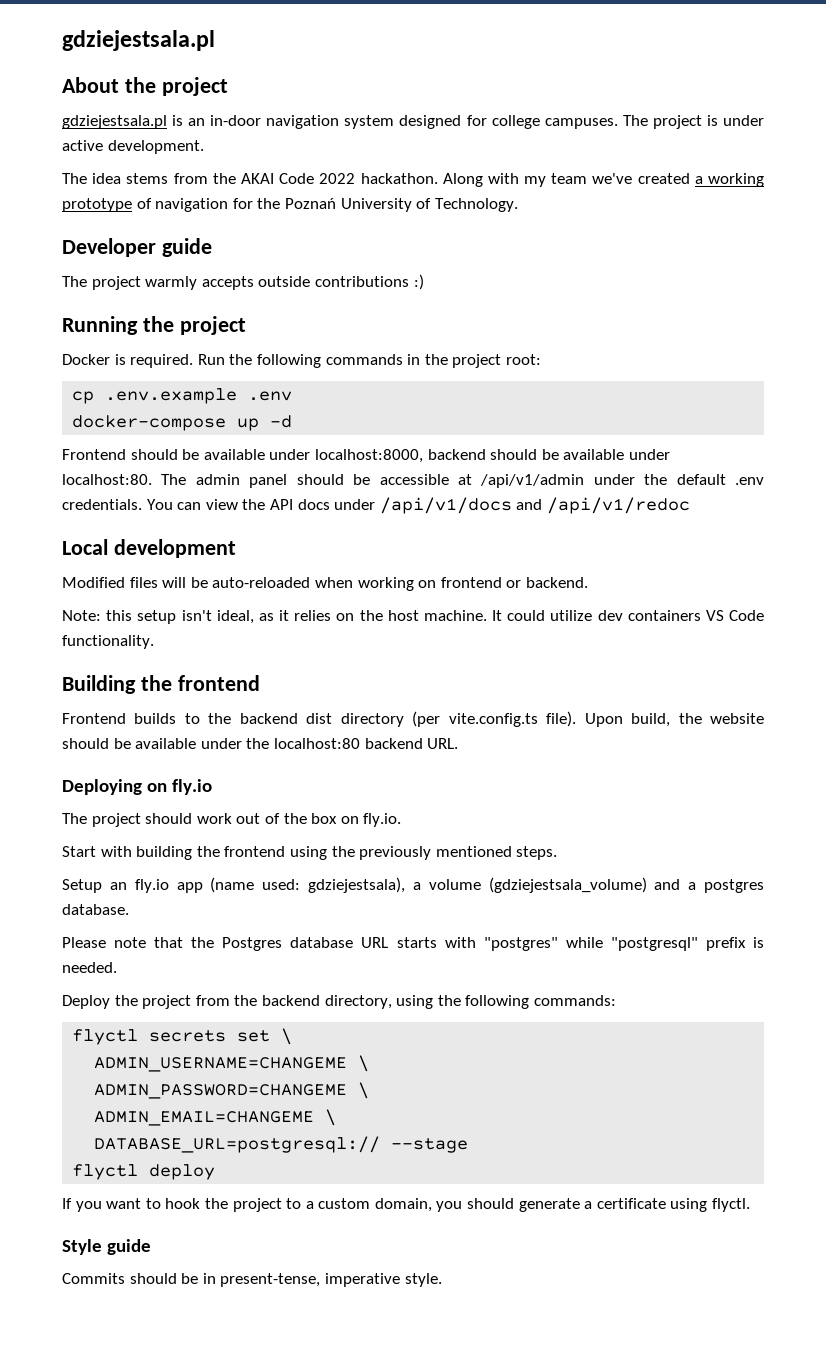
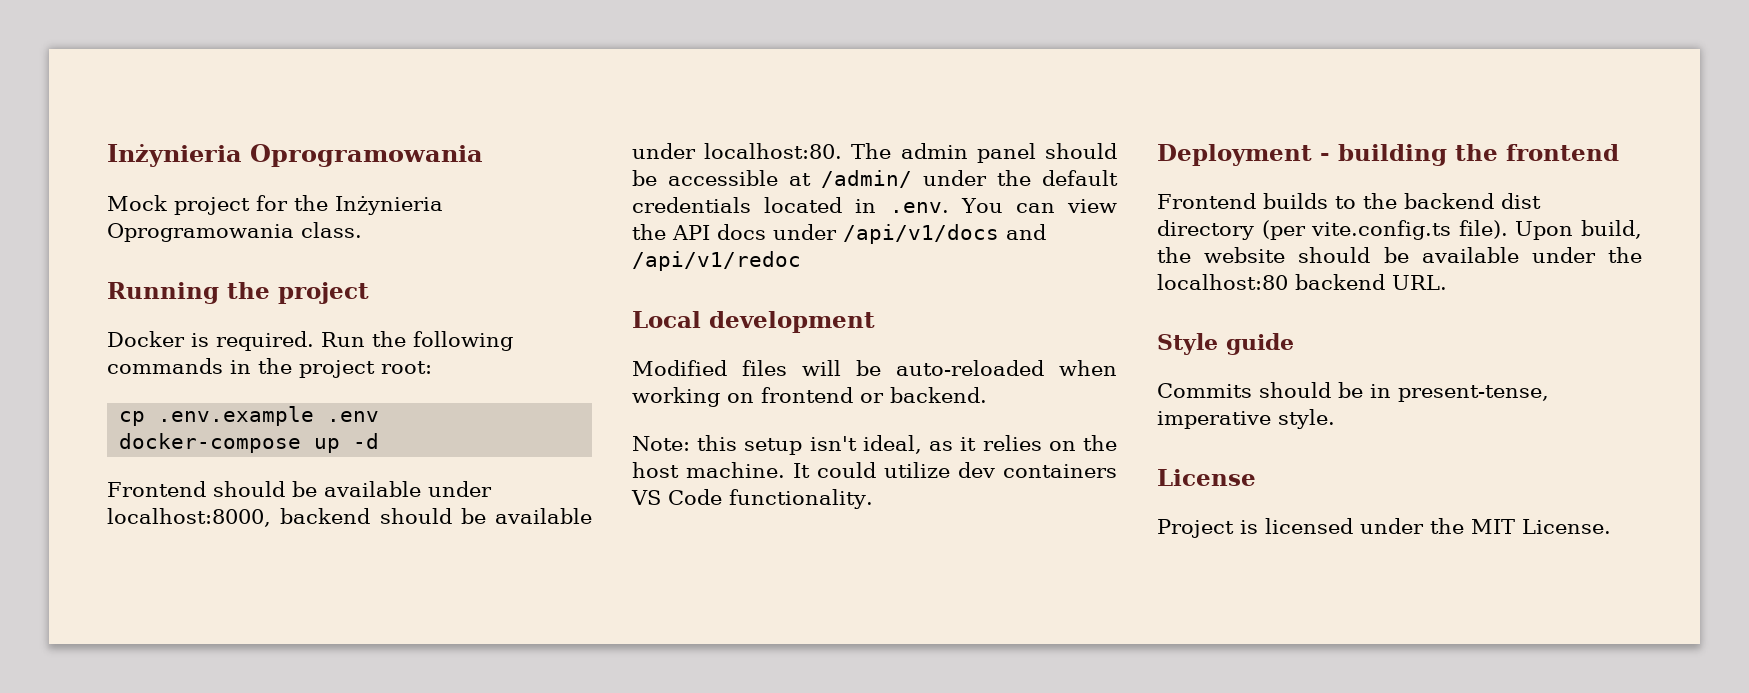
[62,30,215,51] [62,77,228,96] [62,115,765,129] [62,140,204,154] [62,173,764,187] [62,198,518,212] [62,238,212,257] [62,274,424,290] gdziejestsala.pl // About the project // gdziejestsala.pl is an in-door navigation system designed for college campuses. The project is under active development. // The idea stems from the AKAI Code 2022 hackathon. Along with my team we've created a working prototype of navigation for the Poznań University of Technology. // Developer guide // The project warmly accepts outside contributions :) -> [107,144,483,167] [107,195,443,215] [107,222,362,242] Inżynieria Oprogramowania // Mock project for the Inżynieria Oprogramowania class.
[480,474,585,488] /api/v1/admin -> [821,170,912,188] /admin/
[734,477,764,485] [62,499,142,510] .env credentials. -> [632,197,949,213] credentials located in .env.
[62,675,136,694] Building -> [1157,144,1447,166] Deployment - building
[62,779,213,795] [62,813,402,827] [62,846,558,860] [62,877,765,893] [62,904,129,915] [62,937,765,951] [62,962,117,973] [62,995,616,1009] [72,1028,293,1045] [94,1055,370,1072] [94,1082,370,1099] [94,1109,337,1126] [94,1136,469,1153] [72,1164,216,1180] [62,1198,751,1212] // Deploying on fly.io // The project should work out of the box on fly.io. // Start with building the frontend using the previously mentioned steps. // Setup an fly.io app (name used: gdziejestsala), a volume (gdziejestsala_volume) and a postgres database. // Please note that the Postgres database URL starts with "postgres" while "postgresql" prefix is needed. // Deploy the project from the backend directory, using the following commands: // flyctl secrets set \ // ADMIN_USERNAME=CHANGEME \ // ADMIN_PASSWORD=CHANGEME \ // ADMIN_EMAIL=CHANGEME \ // DATABASE_URL=postgresql:// --stage // flyctl deploy // If you want to hook the project to a custom domain, you should generate a certificate using flyctl. -> (1447, 282) none
(442, 1280) none -> [1157,469,1256,486] [1157,518,1611,538] // License // Project is licensed under the MIT License.

